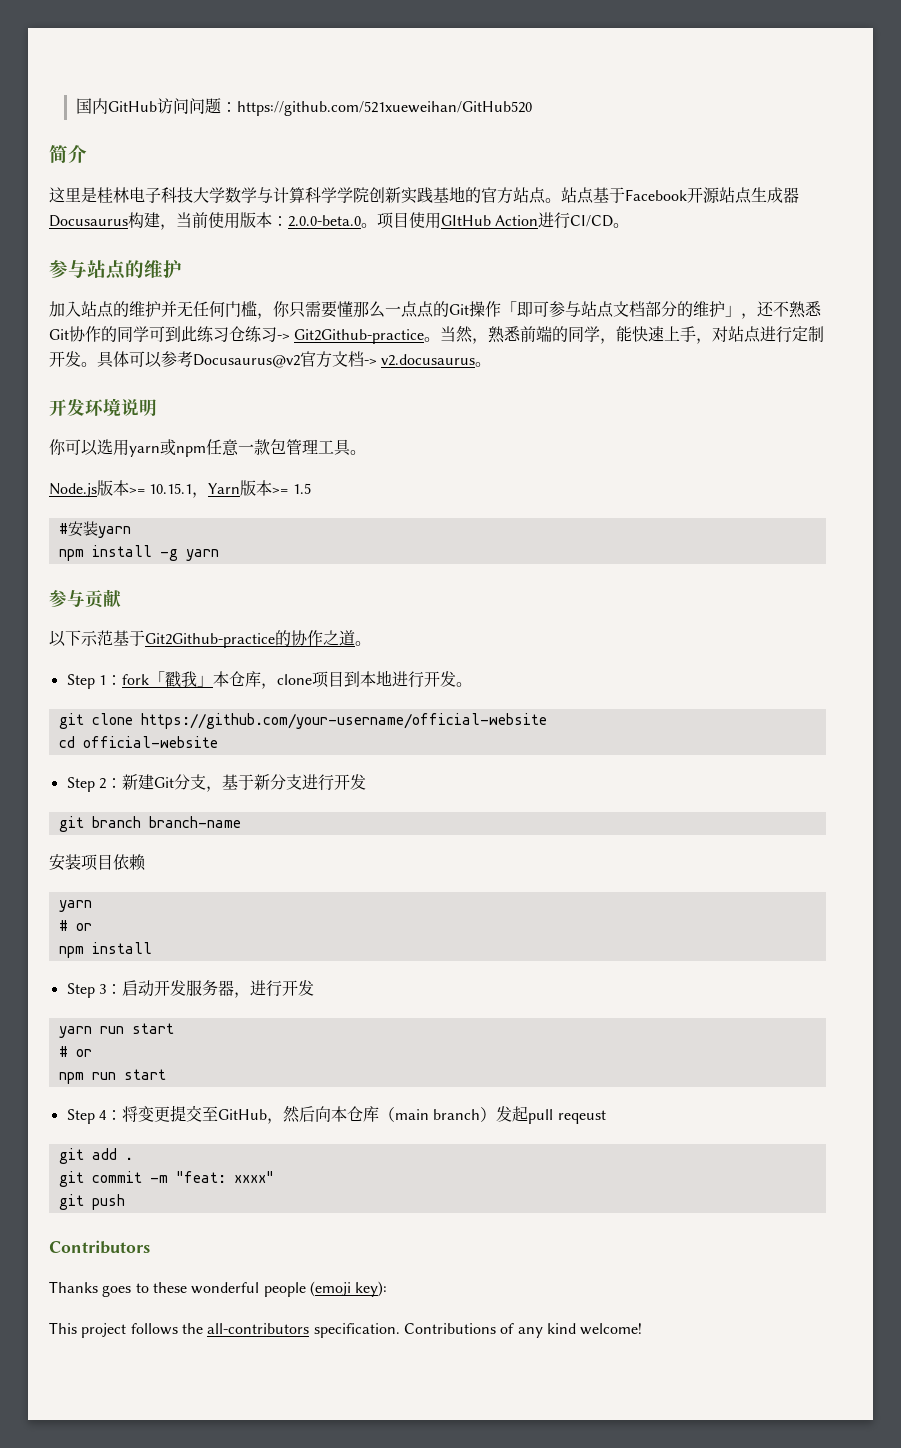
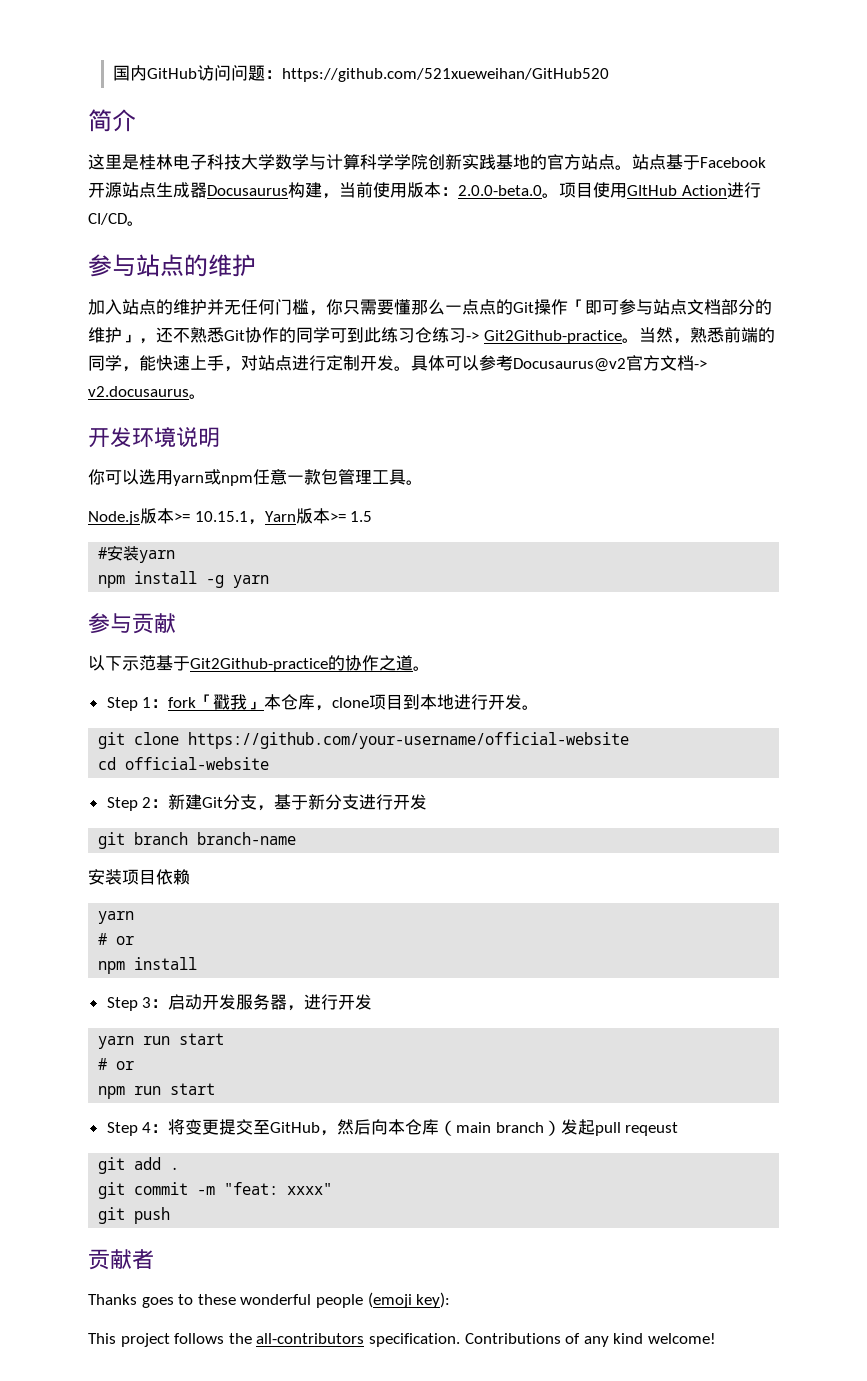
[49,1240,150,1254] Contributors -> [88,1249,154,1270] 贡献者

